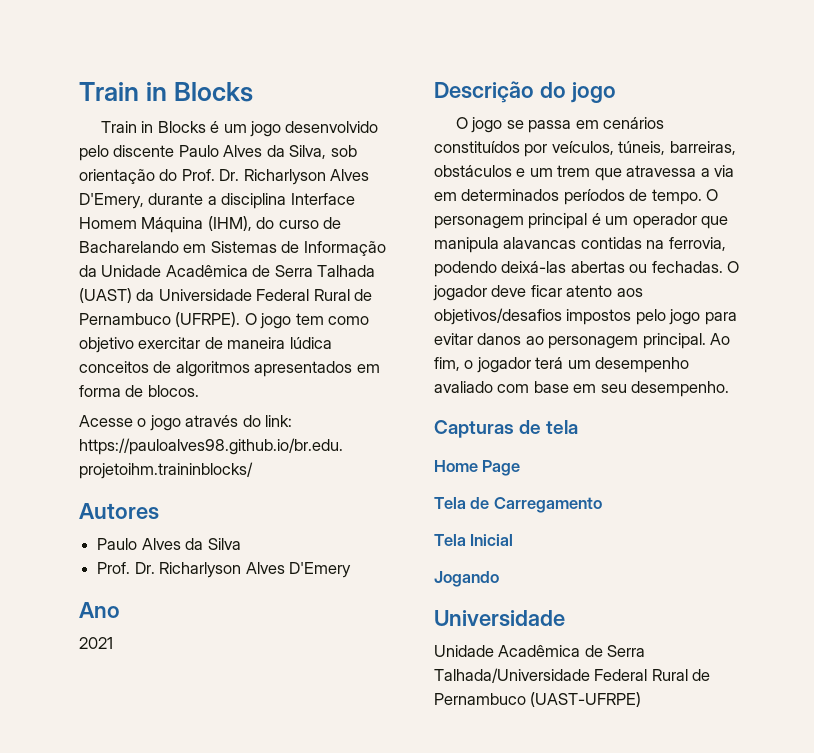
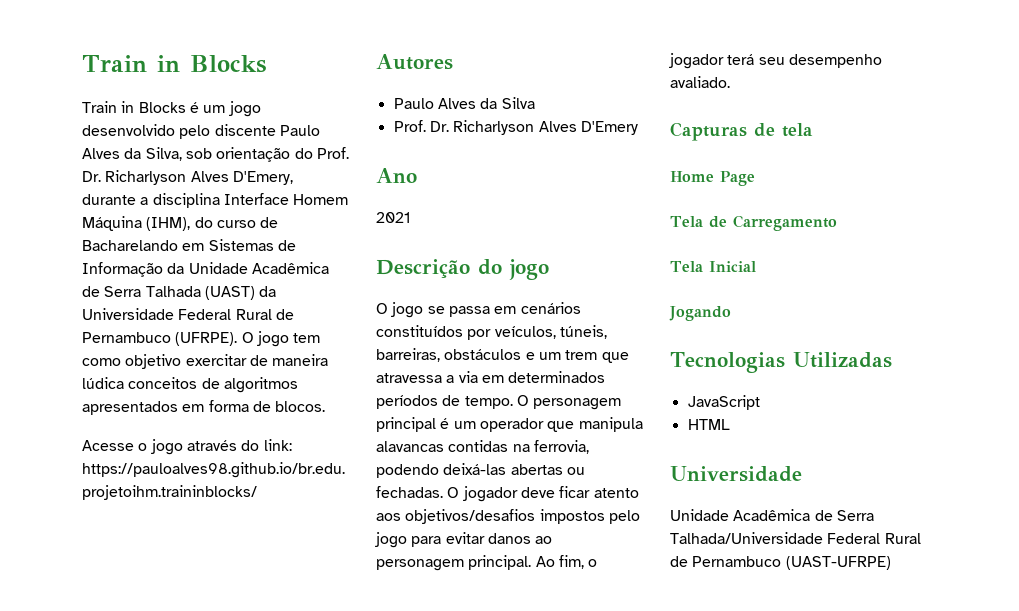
[567,357,690,373] [434,381,730,397] um desempenho avaliado com base em seu desempenho. -> [758,54,882,68] [670,76,730,88] seu desempenho avaliado.
(499, 579) none -> [670,352,892,373] [687,395,760,410] [687,419,730,430] // Tecnologias Utilizadas // JavaScript // HTML

